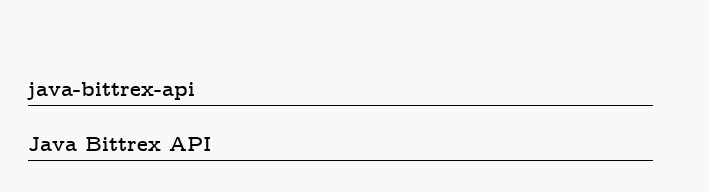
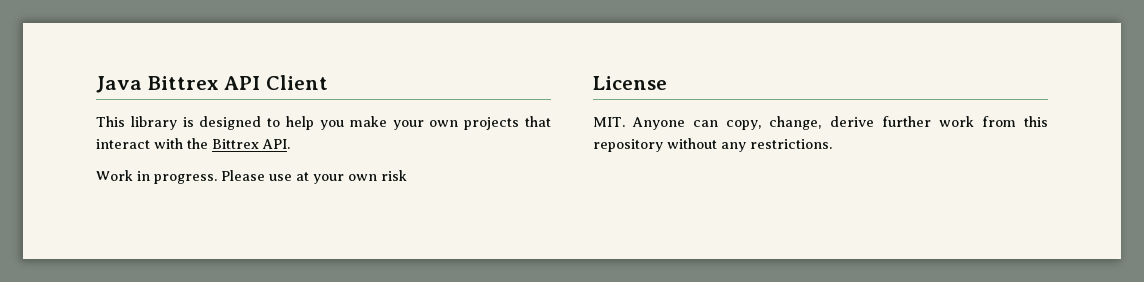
[27,82,195,100] java-bittrex-api // -> (96, 84) none
(211, 144) none -> [265,75,328,90] [96,116,551,130] [96,138,290,149] [96,170,407,184] [593,76,667,90] [593,116,1048,130] [593,138,832,152] Client // This library is designed to help you make your own projects that interact with the Bittrex API. // Work in progress. Please use at your own risk // License // MIT. Anyone can copy, change, derive further work from this repository without any restrictions.

